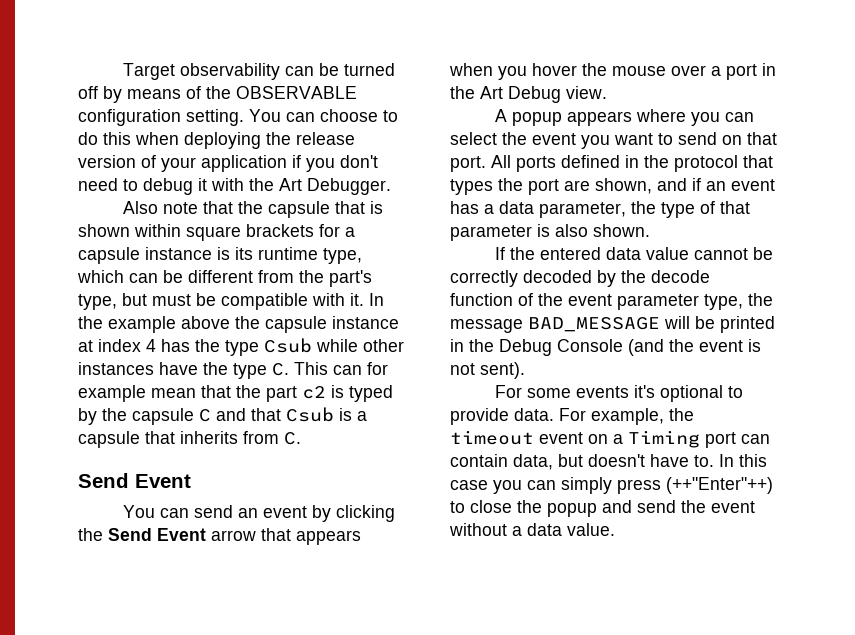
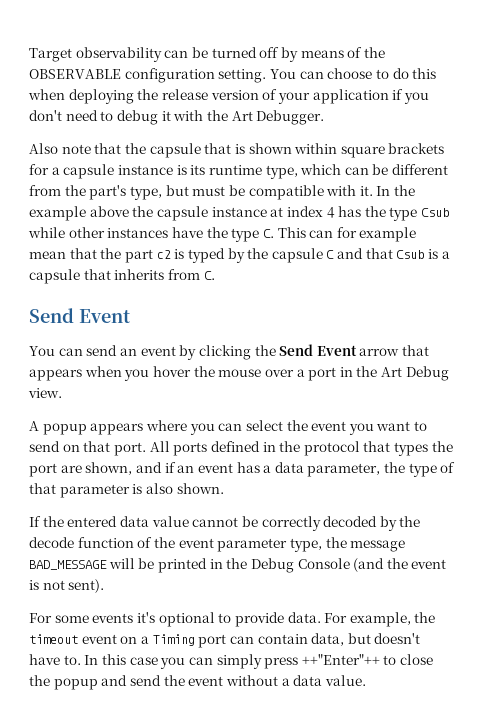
[666,477,773,494] (++"Enter"++) -> [301,654,380,665] ++"Enter"++

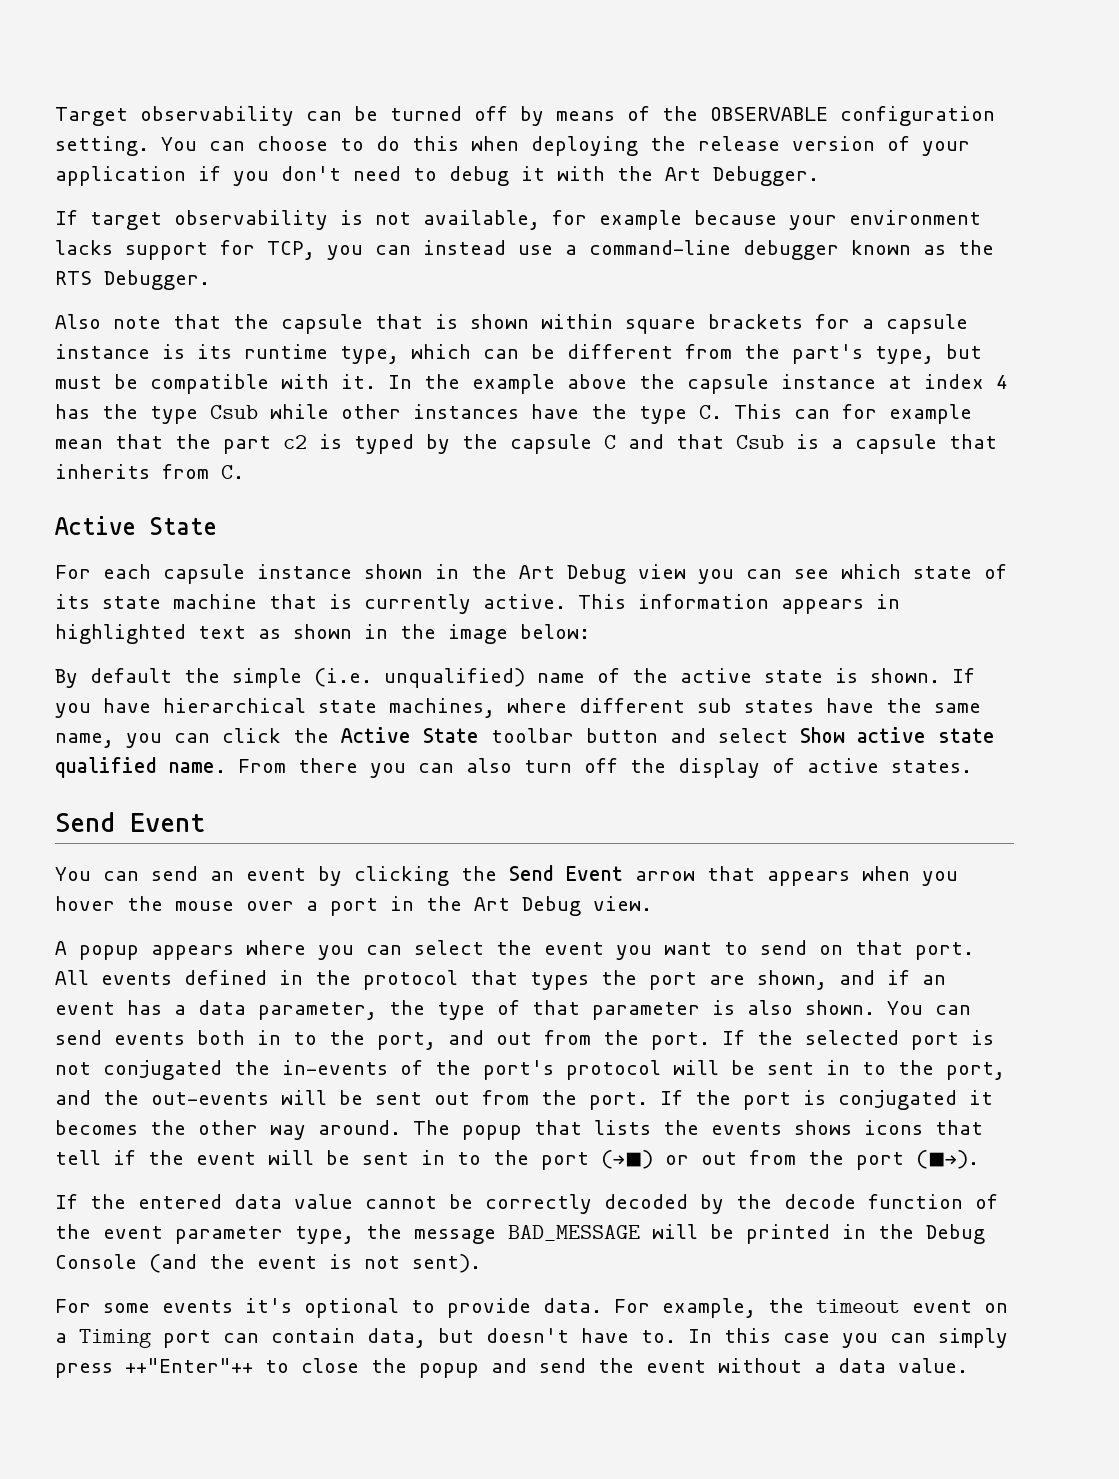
(325, 117) none -> [55,210,981,230] [55,240,994,260] [55,270,210,290] // If target observability is not available, for example because your environment lacks support for TCP, you can instead use a command-line debugger known as the RTS Debugger.
(215, 275) none -> [55,516,217,535] [55,564,1007,584] [55,594,900,614] [55,624,590,644] [55,668,975,688] [55,698,981,718] [55,727,995,748] [55,757,972,778] // Active State // For each capsule instance shown in the Art Debug view you can see which state of its state machine that is currently active. This information appears in highlighted text as shown in the image below: // By default the simple (i.e. unqualified) name of the active state is shown. If you have hierarchical state machines, where different sub states have the same name, you can click the Active State toolbar button and select Show active state qualified name. From there you can also turn off the display of active states.
[173,442,208,456] ports -> [101,972,172,985] events
(224, 488) none -> [887,1001,971,1015] [55,1030,994,1050] [55,1060,1005,1080] [55,1090,993,1110] [55,1120,983,1140] [55,1150,979,1170] You can send events both in to the port, and out from the port. If the selected port is not conjugated the in-events of the port's protocol will be sent in to the port, and the out-events will be sent out from the port. If the port is conjugated it becomes the other way around. The popup that lists the events shows icons that tell if the event will be sent in to the port (→◼) or out from the port (◼→).

